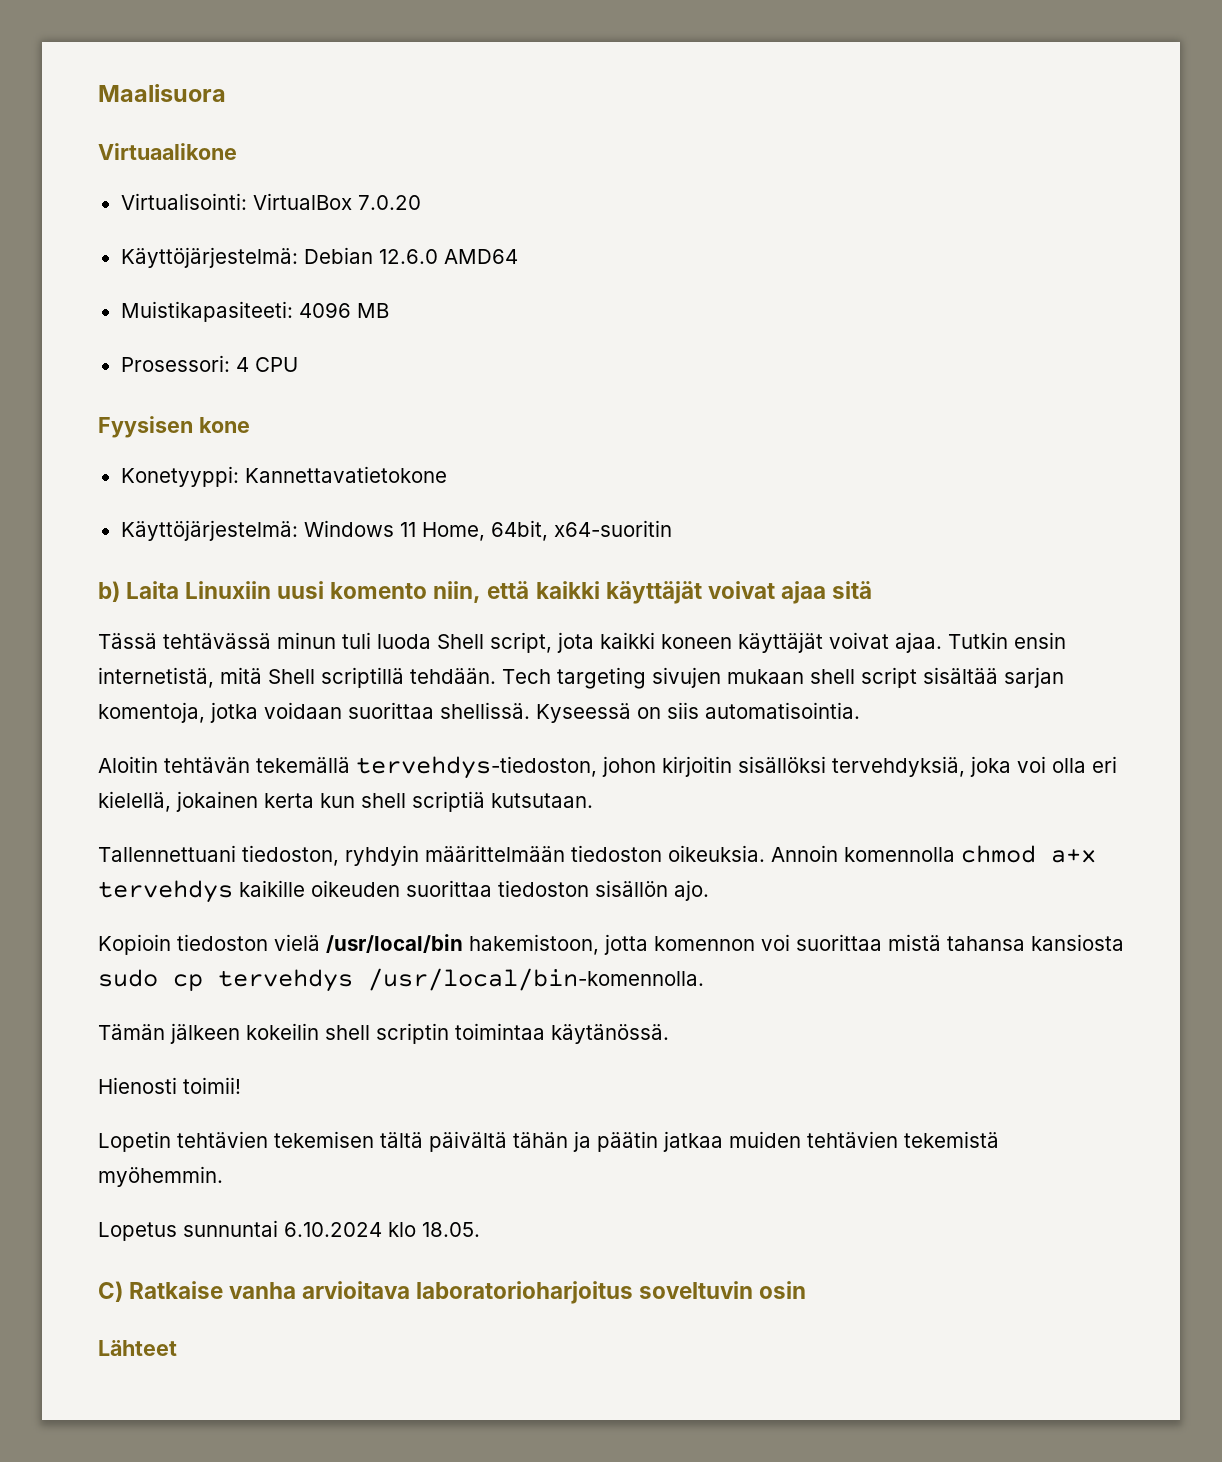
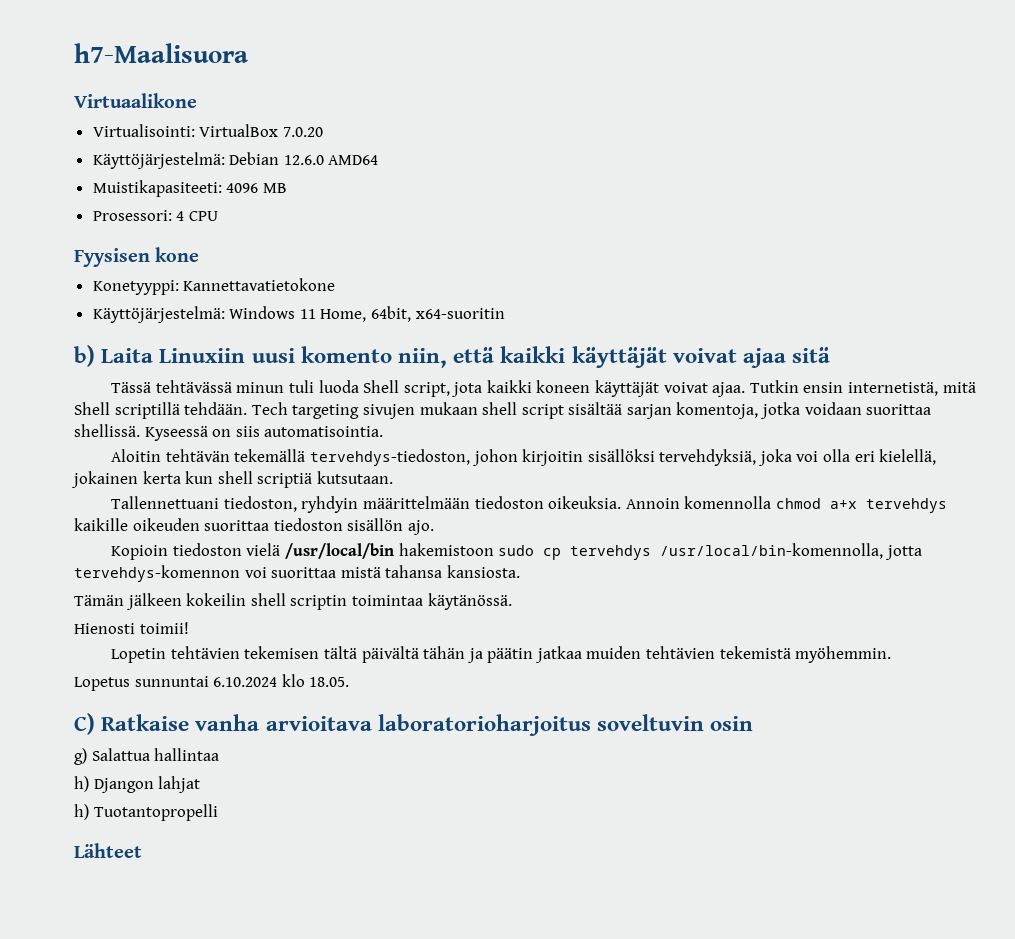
[98,84,226,102] Maalisuora -> [74,43,248,63] h7-Maalisuora
[469,934,1124,955] [98,968,704,992] hakemistoon, jotta komennon voi suorittaa mistä tahansa kansiosta sudo cp tervehdys /usr/local/bin-komennolla. -> [398,543,922,560] [74,565,520,582] hakemistoon sudo cp tervehdys /usr/local/bin-komennolla, jotta tervehdys-komennon voi suorittaa mistä tahansa kansiosta.
(807, 1290) none -> [74,748,220,765] [74,776,201,793] [74,804,218,821] // g) Salattua hallintaa // h) Djangon lahjat // h) Tuotantopropelli

